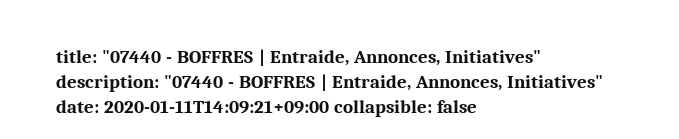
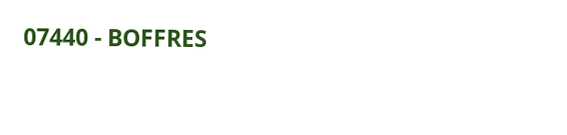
[56,49,541,66] [56,74,603,92] [56,100,478,117] title: "07440 - BOFFRES | Entraide, Annonces, Initiatives" description: "07440 - BOFFRES | Entraide, Annonces, Initiatives" date: 2020-01-11T14:09:21+09:00 collapsible: false -> [23,28,209,48] 07440 - BOFFRES

